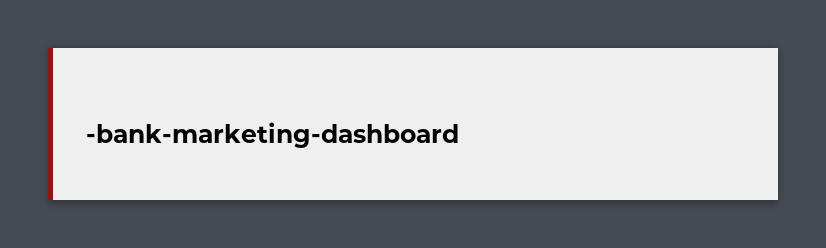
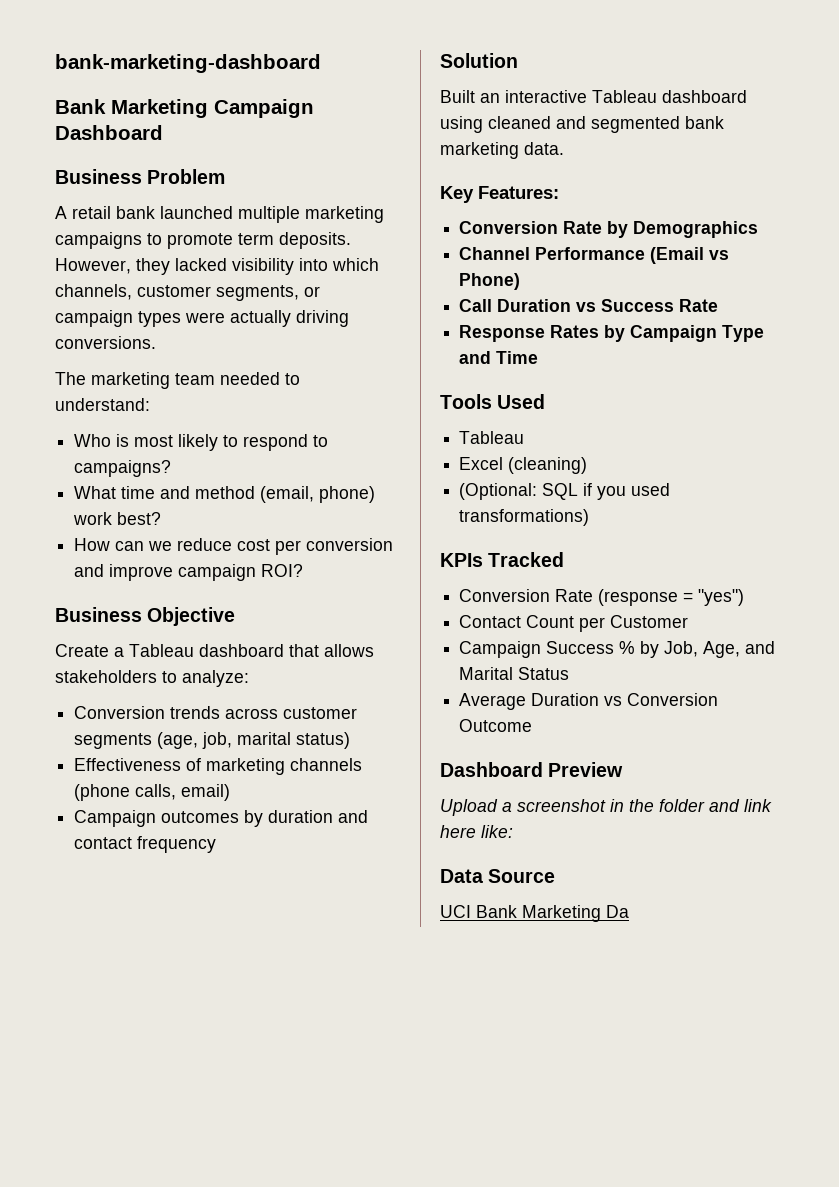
[86,122,459,148] -bank-marketing-dashboard -> [55,54,321,73] [55,99,314,118] [55,125,163,140] [55,169,226,184] [55,206,384,223] [55,232,351,249] [55,258,379,275] [55,284,320,301] [55,310,349,327] [55,336,156,349] [55,372,300,389] [55,398,150,411] [74,434,329,451] [74,460,172,477] [74,486,376,503] [73,512,162,525] [74,538,394,555] [74,564,304,581] [55,607,236,626] [55,644,374,657] [55,670,249,687] [74,706,358,719] [74,732,351,749] [74,758,363,775] [74,784,231,801] [74,810,369,827] [74,836,217,853] [440,53,518,68] [440,90,747,103] [440,116,724,133] [440,142,564,159] [440,186,559,203] [459,221,759,238] [459,247,730,264] [459,273,521,290] [459,299,719,312] [459,325,765,342] [459,351,539,364] [440,394,546,409] [459,431,525,444] [459,457,588,474] [459,483,671,500] [459,509,590,526] [440,552,565,567] [459,589,745,606] [459,615,689,632] [459,641,776,658] [459,667,570,680] [459,693,719,710] [459,719,533,732] [440,762,624,777] [440,799,772,816] [440,825,513,838] [440,869,556,883] [440,905,629,922] bank-marketing-dashboard // Bank Marketing Campaign Dashboard // Business Problem // A retail bank launched multiple marketing campaigns to promote term deposits. However, they lacked visibility into which channels, customer segments, or campaign types were actually driving conversions. // The marketing team needed to understand: // Who is most likely to respond to campaigns? // What time and method (email, phone) work best? // How can we reduce cost per conversion and improve campaign ROI? // Business Objective // Create a Tableau dashboard that allows stakeholders to analyze: // Conversion trends across customer segments (age, job, marital status) // Effectiveness of marketing channels (phone calls, email) // Campaign outcomes by duration and contact frequency // Solution // Built an interactive Tableau dashboard using cleaned and segmented bank marketing data. // Key Features: // Conversion Rate by Demographics // Channel Performance (Email vs Phone) // Call Duration vs Success Rate // Response Rates by Campaign Type and Time // Tools Used // Tableau // Excel (cleaning) // (Optional: SQL if you used transformations) // KPIs Tracked // Conversion Rate (response = "yes") // Contact Count per Customer // Campaign Success % by Job, Age, and Marital Status // Average Duration vs Conversion Outcome // Dashboard Preview // Upload a screenshot in the folder and link here like: // Data Source // UCI Bank Marketing Da

